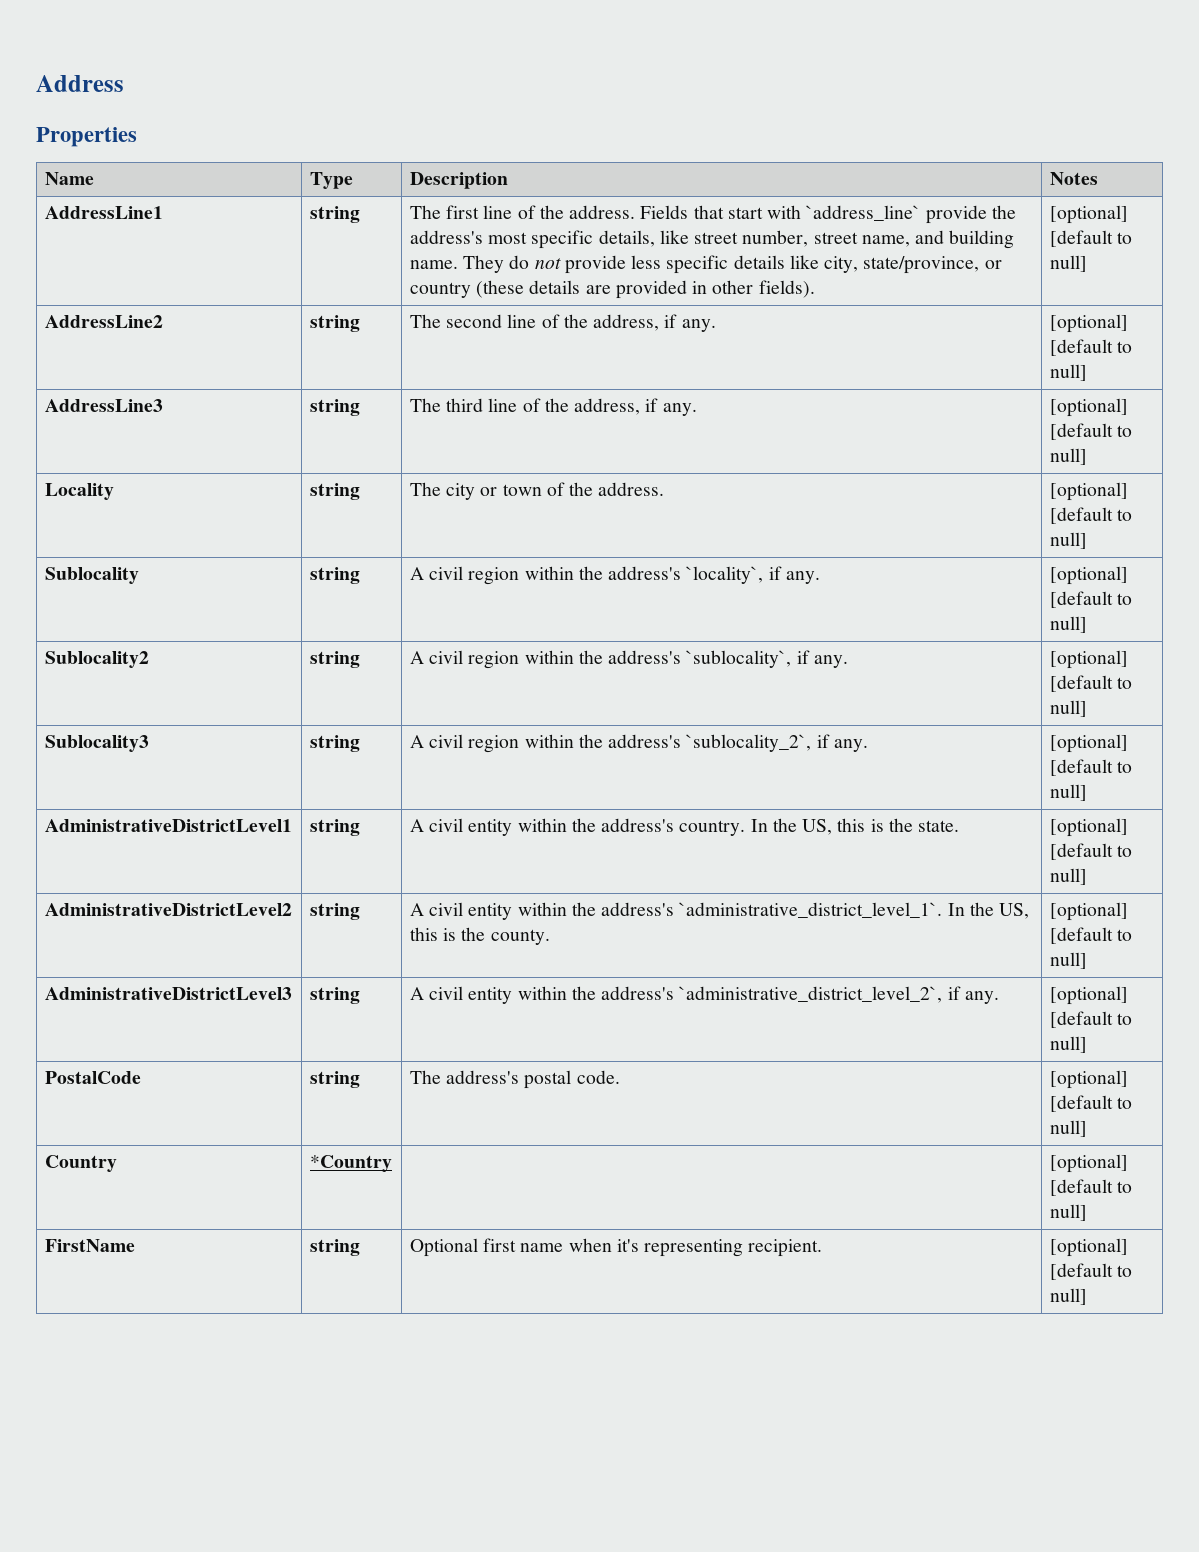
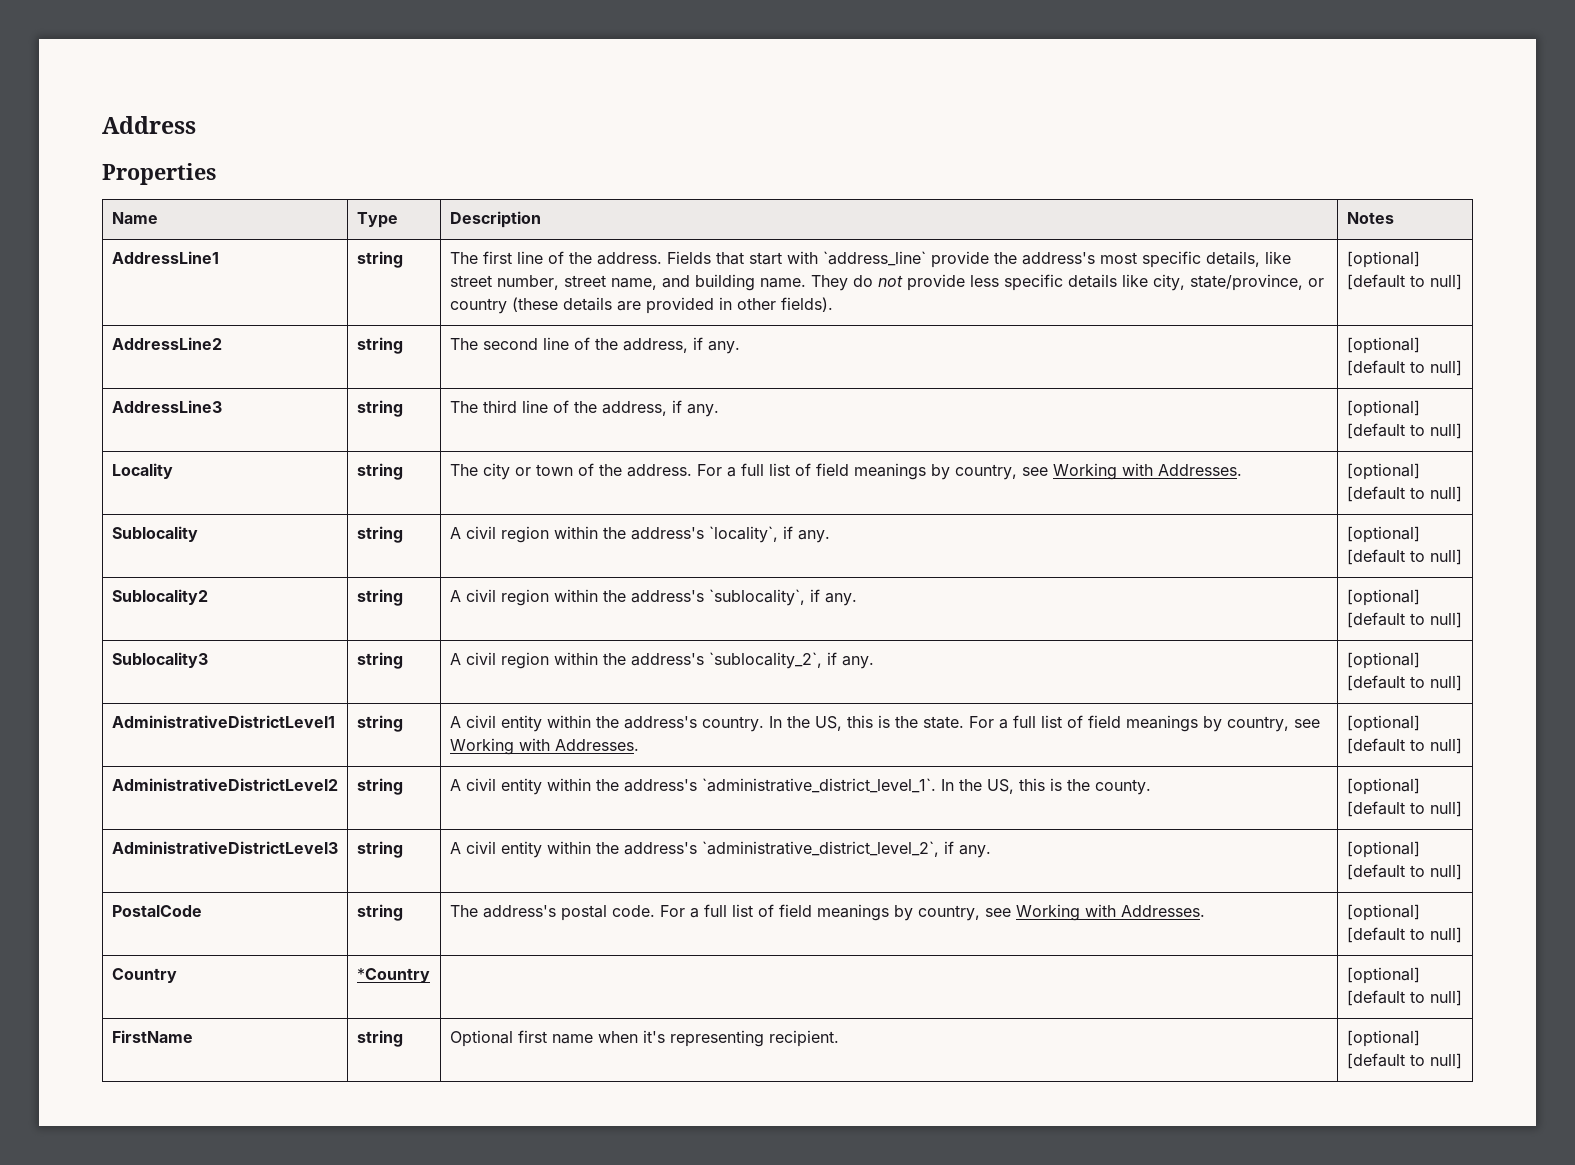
(665, 489) none -> [696,463,1242,480] For a full list of field meanings by country, see Working with Addresses.
(960, 826) none -> [968,715,1320,732] [449,738,639,755] For a full list of field meanings by country, see Working with Addresses.
(620, 1077) none -> [659,904,1205,921] For a full list of field meanings by country, see Working with Addresses.

